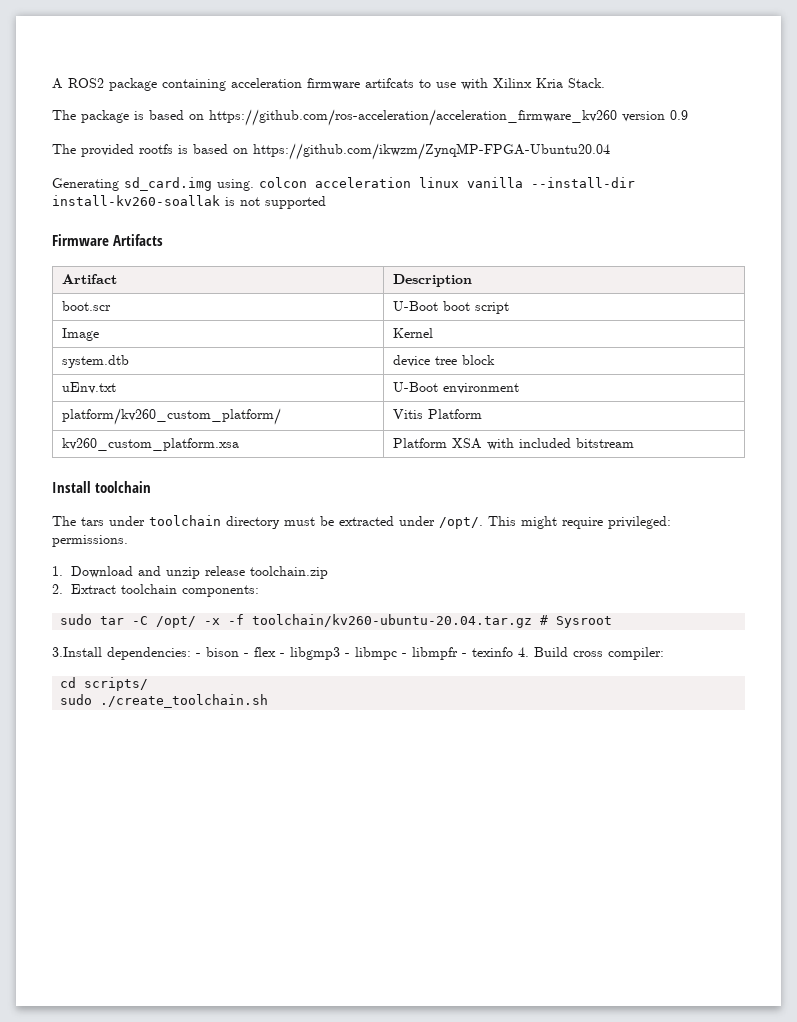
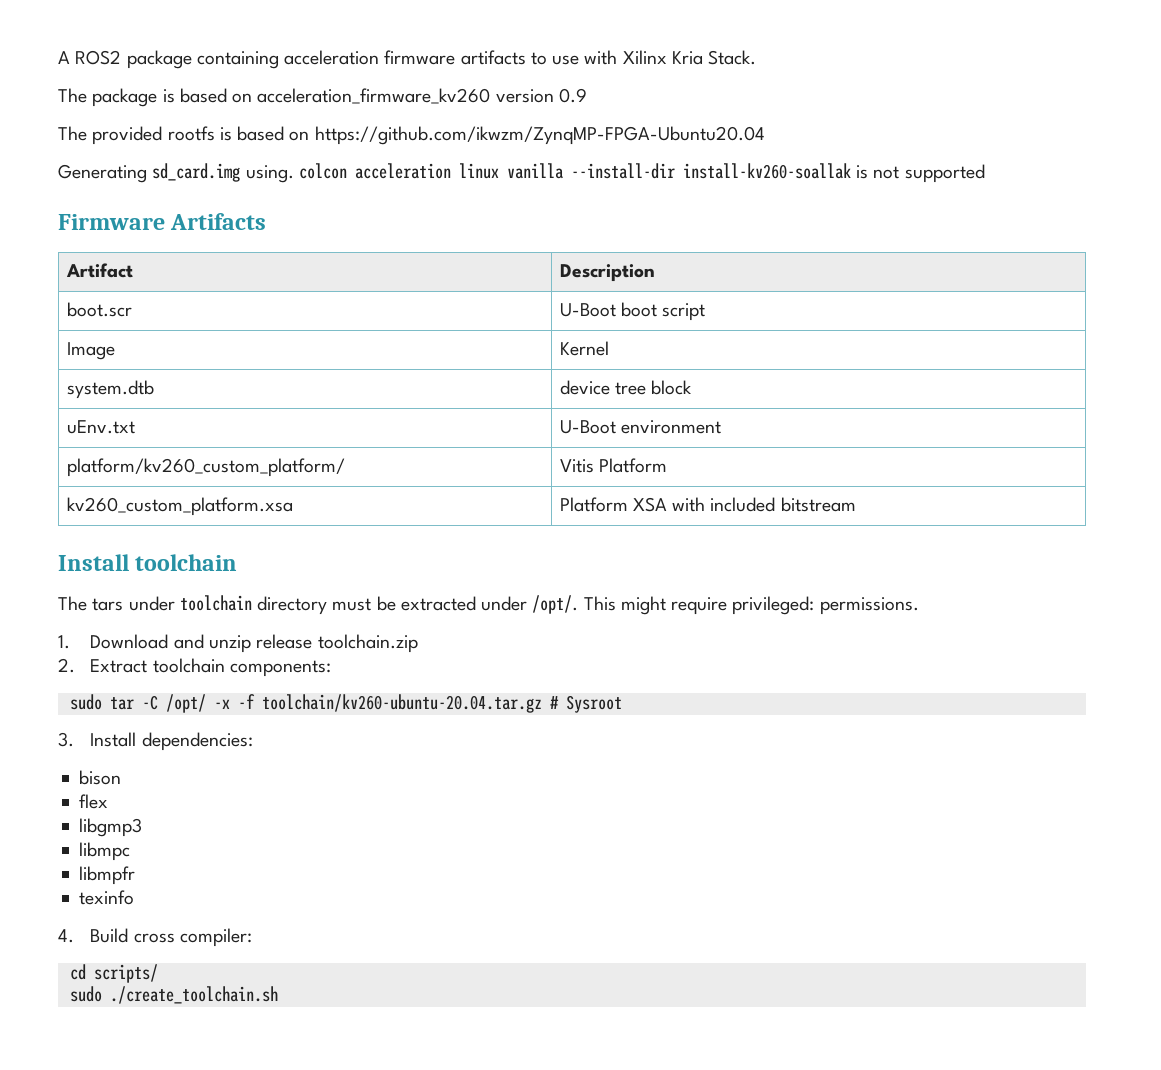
[365,78,414,88] artifcats -> [460,50,526,65] artifacts
[209,109,617,126] https://github.com/ros-acceleration/acceleration_firmware_kv260 -> [257,88,491,104] acceleration_firmware_kv260
[52,647,102,657] 3.Install -> [58,732,137,747] 3. Install
[196,653,201,657] - -> (253, 741) //
[244,653,249,657] - -> (122, 777) //
[280,653,285,657] - -> (109, 801) //
[345,653,350,657] - -> (143, 827) //
[402,653,407,657] - -> (131, 851) //
[462,653,467,657] - -> (136, 875) //
(513, 652) none -> (135, 897) //

